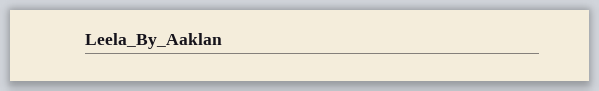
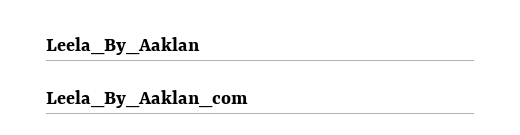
(222, 41) none -> [46,90,248,108] // Leela_By_Aaklan_com

